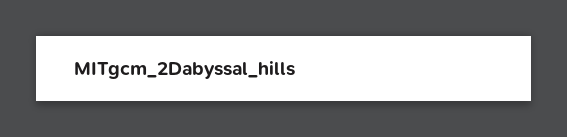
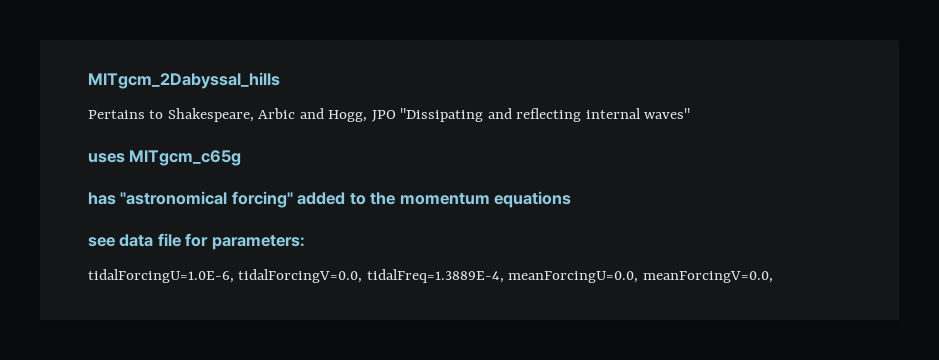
(295, 70) none -> [88,108,691,122] [88,150,242,166] [88,191,572,208] [88,233,305,250] [88,269,773,283] // Pertains to Shakespeare, Arbic and Hogg, JPO "Dissipating and reflecting internal waves" // uses MITgcm_c65g // has "astronomical forcing" added to the momentum equations // see data file for parameters: // tidalForcingU=1.0E-6, tidalForcingV=0.0, tidalFreq=1.3889E-4, meanForcingU=0.0, meanForcingV=0.0,

